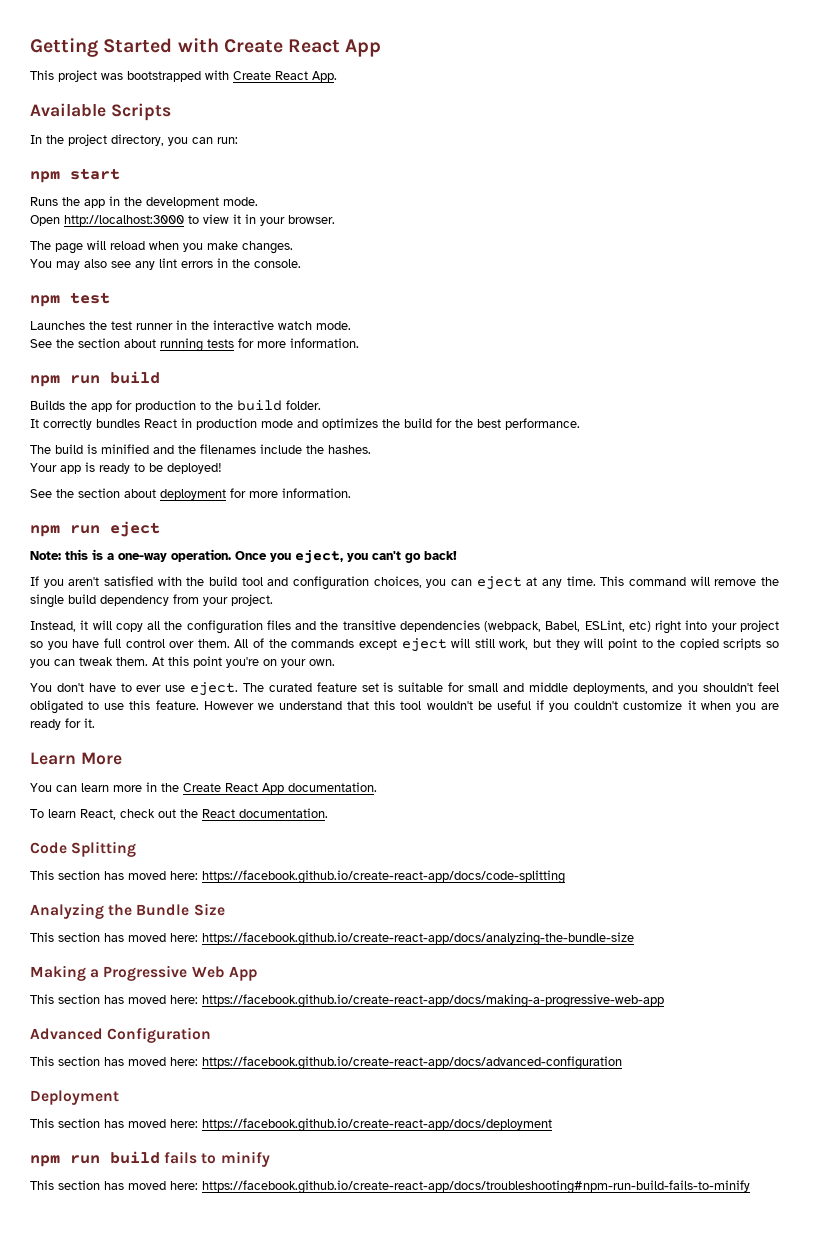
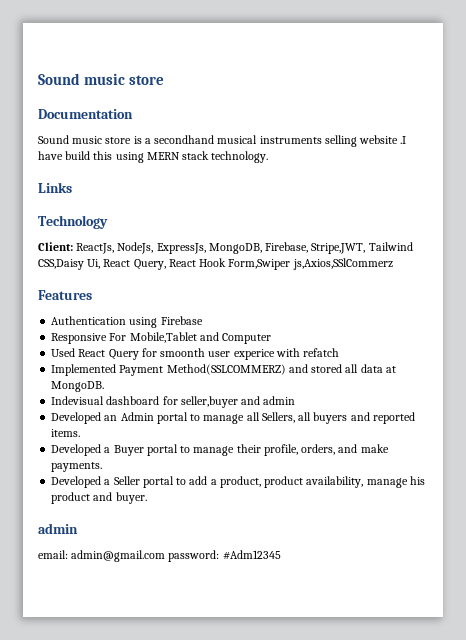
[30,38,382,57] [30,70,337,82] [30,103,171,121] [30,134,238,146] [30,168,120,183] [30,196,258,208] [30,214,335,226] [30,240,293,254] [30,258,301,270] [30,292,110,307] [30,320,351,330] [30,338,359,352] [30,371,160,387] [30,400,321,412] [30,418,580,430] [30,444,371,454] [30,462,222,474] [30,488,351,500] [30,521,160,537] [30,549,457,564] [30,576,779,590] [30,594,273,608] [30,620,780,634] [30,638,779,652] [30,656,335,668] [30,682,779,696] [30,700,779,714] [30,718,95,730] [30,752,122,765] [30,782,377,794] [30,808,328,820] [30,841,137,857] [30,870,565,884] [30,903,225,919] [30,932,634,946] [30,965,257,981] [30,994,664,1008] [30,1027,212,1043] [30,1056,622,1070] [30,1090,119,1105] [30,1118,552,1132] [30,1151,270,1167] [30,1180,750,1194] Getting Started with Create React App // This project was bootstrapped with Create React App. // Available Scripts // In the project directory, you can run: // npm start // Runs the app in the development mode. // Open http://localhost:3000 to view it in your browser. // The page will reload when you make changes. // You may also see any lint errors in the console. // npm test // Launches the test runner in the interactive watch mode. // See the section about running tests for more information. // npm run build // Builds the app for production to the build folder. // It correctly bundles React in production mode and optimizes the build for the best performance. // The build is minified and the filenames include the hashes. // Your app is ready to be deployed! // See the section about deployment for more information. // npm run eject // Note: this is a one-way operation. Once you eject, you can't go back! // If you aren't satisfied with the build tool and configuration choices, you can eject at any time. This command will remove the single build dependency from your project. // Instead, it will copy all the configuration files and the transitive dependencies (webpack, Babel, ESLint, etc) right into your project so you have full control over them. All of the commands except eject will still work, but they will point to the copied scripts so you can tweak them. At this point you're on your own. // You don't have to ever use eject. The curated feature set is suitable for small and middle deployments, and you shouldn't feel obligated to use this feature. However we understand that this tool wouldn't be useful if you couldn't customize it when you are ready for it. // Learn More // You can learn more in the Create React App documentation. // To learn React, check out the React documentation. // Code Splitting // This section has moved here: https://facebook.github.io/create-react-app/docs/code-splitting // Analyzing the Bundle Size // This section has moved here: https://facebook.github.io/create-react-app/docs/analyzing-the-bundle-size // Making a Progressive Web App // This section has moved here: https://facebook.github.io/create-react-app/docs/making-a-progressive-web-app // Advanced Configuration // This section has moved here: https://facebook.github.io/create-react-app/docs/advanced-configuration // Deployment // This section has moved here: https://facebook.github.io/create-react-app/docs/deployment // npm run build fails to minify // This section has moved here: https://facebook.github.io/create-react-app/docs/troubleshooting#npm-run-build-fails-to-minify -> [38,73,165,85] [38,109,133,119] [38,135,407,147] [38,151,269,163] [38,182,72,193] [38,215,108,229] [38,242,413,254] [38,258,393,270] [38,290,92,300] [51,316,203,328] [51,332,272,344] [51,348,340,360] [51,364,396,376] [51,381,105,392] [51,396,296,408] [51,412,415,424] [51,429,81,437] [51,444,389,456] [51,462,103,472] [51,476,425,488] [51,492,147,504] [38,523,78,534] [38,550,281,562] Sound music store // Documentation // Sound music store is a secondhand musical instruments selling website .I have build this using MERN stack technology. // Links // Technology // Client: ReactJs, NodeJs, ExpressJs, MongoDB, Firebase, Stripe,JWT, Tailwind CSS,Daisy Ui, React Query, React Hook Form,Swiper js,Axios,SSlCommerz // Features // Authentication using Firebase // Responsive For Mobile,Tablet and Computer // Used React Query for smoonth user experice with refatch // Implemented Payment Method(SSLCOMMERZ) and stored all data at MongoDB. // Indevisual dashboard for seller,buyer and admin // Developed an Admin portal to manage all Sellers, all buyers and reported items. // Developed a Buyer portal to manage their profile, orders, and make payments. // Developed a Seller portal to add a product, product availability, manage his product and buyer. // admin // email: admin@gmail.com password: #Adm12345

